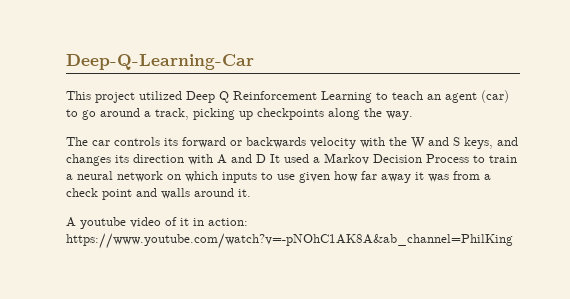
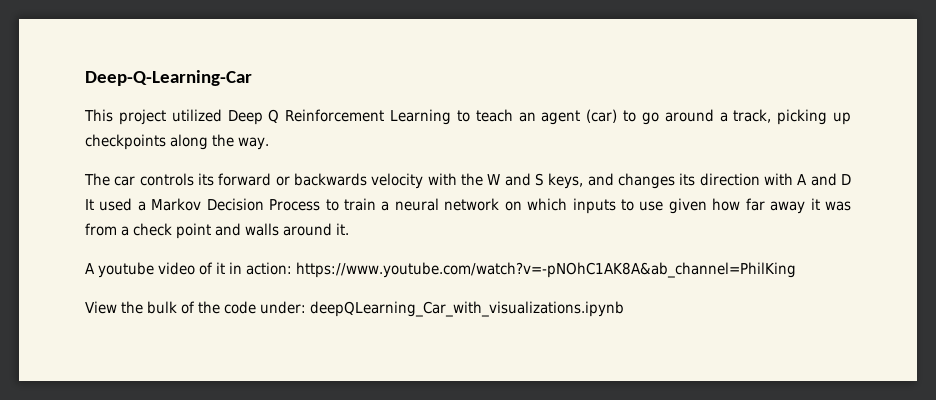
(513, 241) none -> [85,301,624,317] // View the bulk of the code under: deepQLearning_Car_with_visualizations.ipynb

